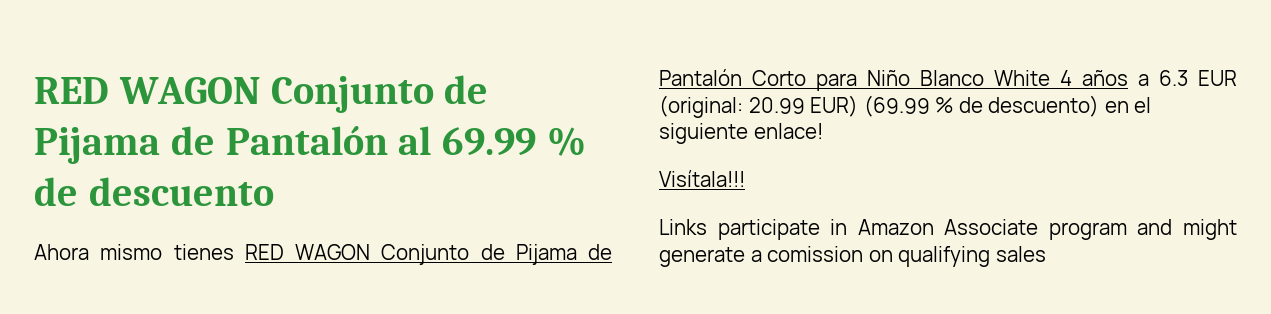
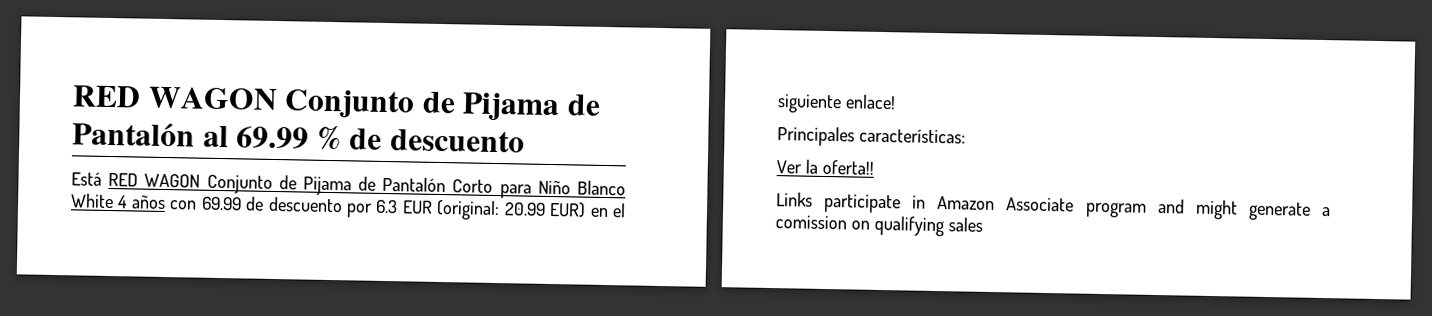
[34,244,234,260] Ahora mismo tienes -> [71,172,102,186] Está
[1138,74,1149,86] a -> [169,196,374,218] con 69.99 de descuento por
[863,95,1100,117] (69.99 % de descuento) -> (587, 209) none
[659,170,745,187] Visítala!!! -> [777,126,966,147] [776,159,874,175] Principales características: // Ver la oferta!!

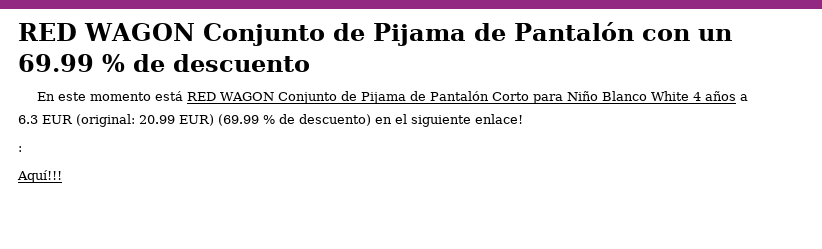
[72,85,601,122] [72,121,229,148] RED WAGON Conjunto de Pijama de Pantalón al -> [18,22,732,46] RED WAGON Conjunto de Pijama de Pantalón con un
[71,172,102,186] Está -> [37,91,184,101] En este momento está
[169,196,374,218] con 69.99 de descuento por -> [740,94,749,101] a
(587, 209) none -> [218,114,371,126] (69.99 % de descuento)
[777,126,966,147] [776,159,874,175] [776,192,1331,221] [775,215,983,237] Principales características: // Ver la oferta!! // Links participate in Amazon Associate program and might generate a comission on qualifying sales -> [18,146,22,152] [17,170,62,183] : // Aquí!!!

